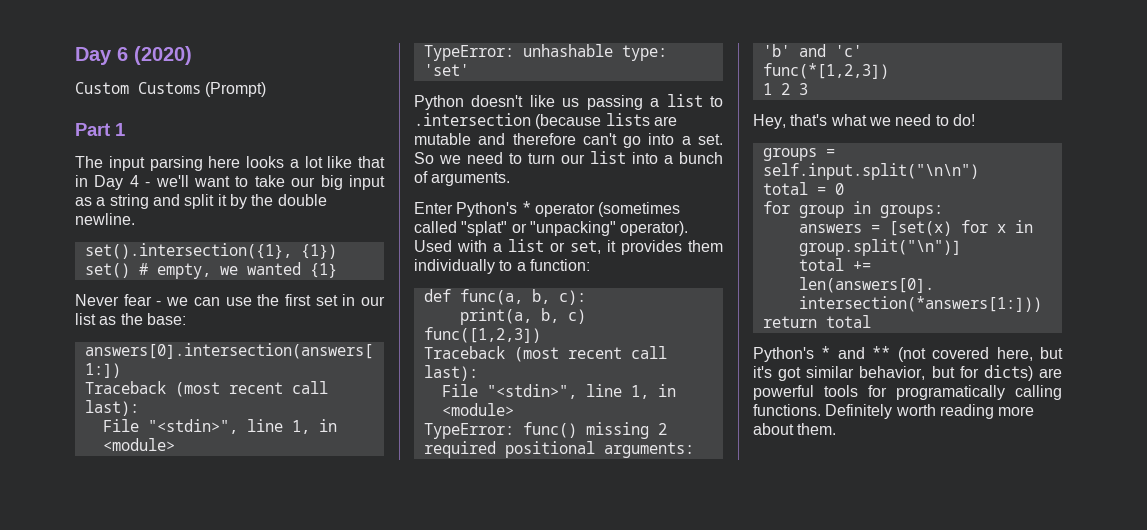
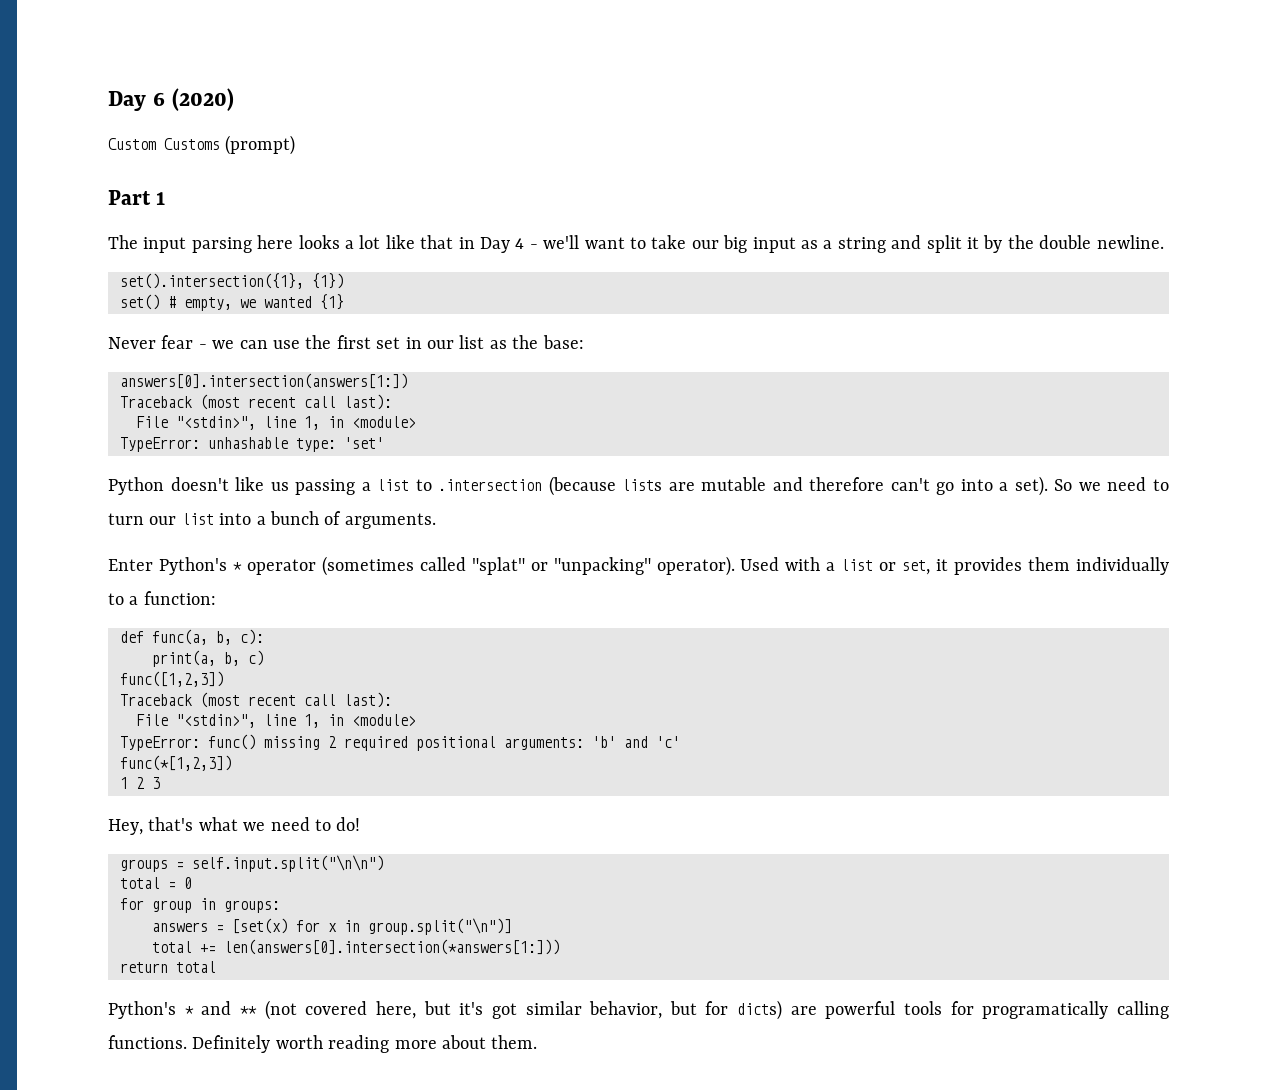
[205,82,267,97] (Prompt) -> [225,135,296,155] (prompt)
[698,134,723,145] set. -> [1014,476,1048,496] set).

